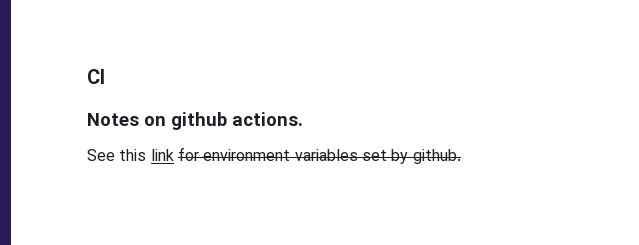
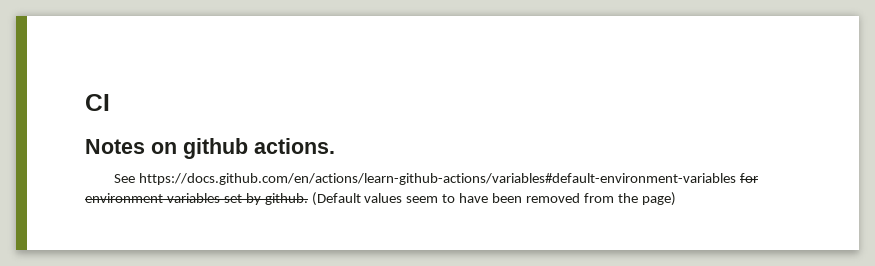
[119,149,174,161] this link -> [138,173,736,185] https://docs.github.com/en/actions/learn-github-actions/variables#default-environment-variables
(461, 156) none -> [311,192,676,206] (Default values seem to have been removed from the page)

